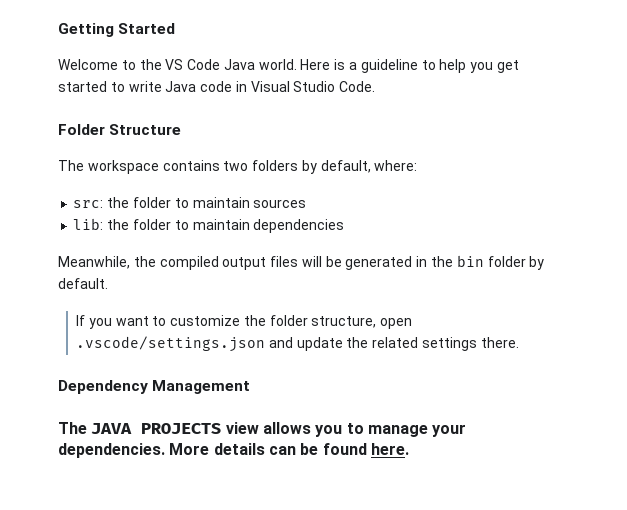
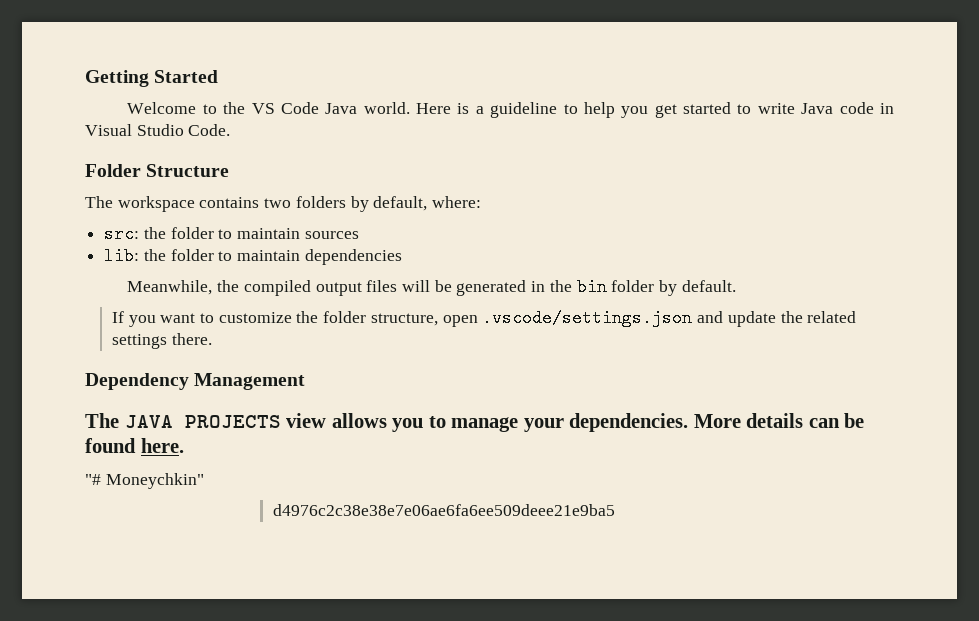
(409, 449) none -> [85,473,204,489] [272,504,615,516] // "# Moneychkin" // d4976c2c38e38e7e06ae6fa6ee509deee21e9ba5

